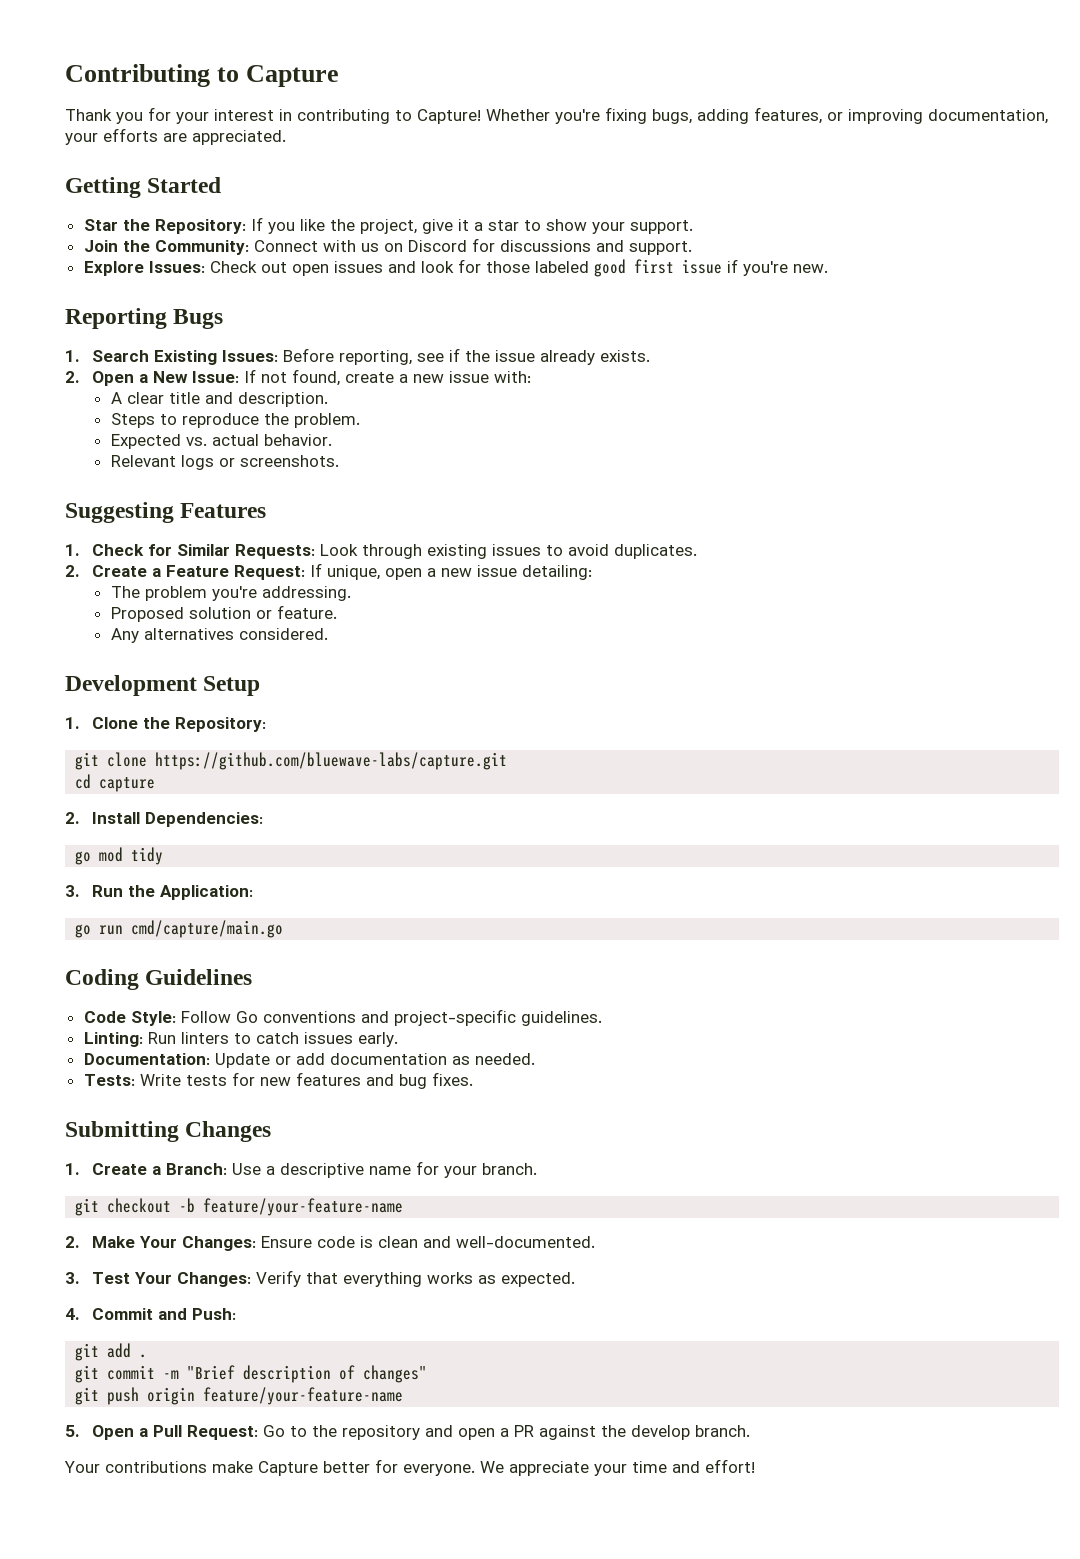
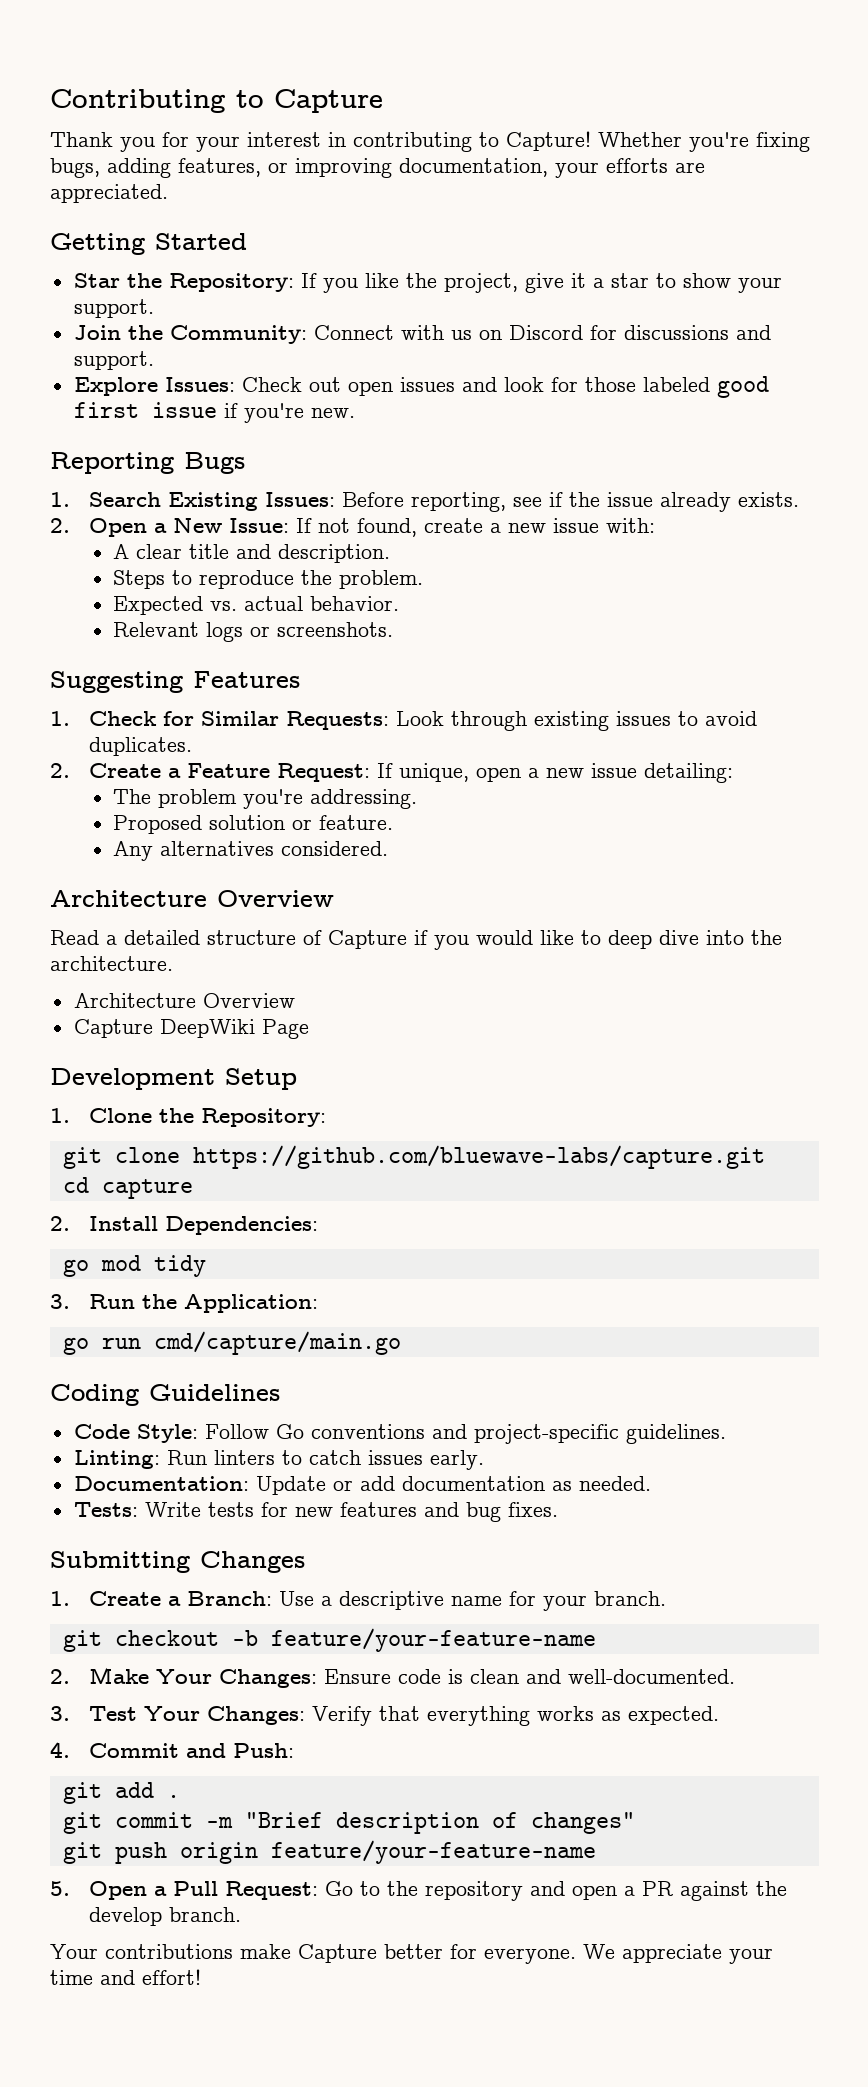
(328, 634) none -> [50,890,334,907] [50,930,782,950] [50,956,173,971] [73,993,295,1008] [73,1019,309,1039] // Architecture Overview // Read a detailed structure of Capture if you would like to deep dive into the architecture. // Architecture Overview // Capture DeepWiki Page

